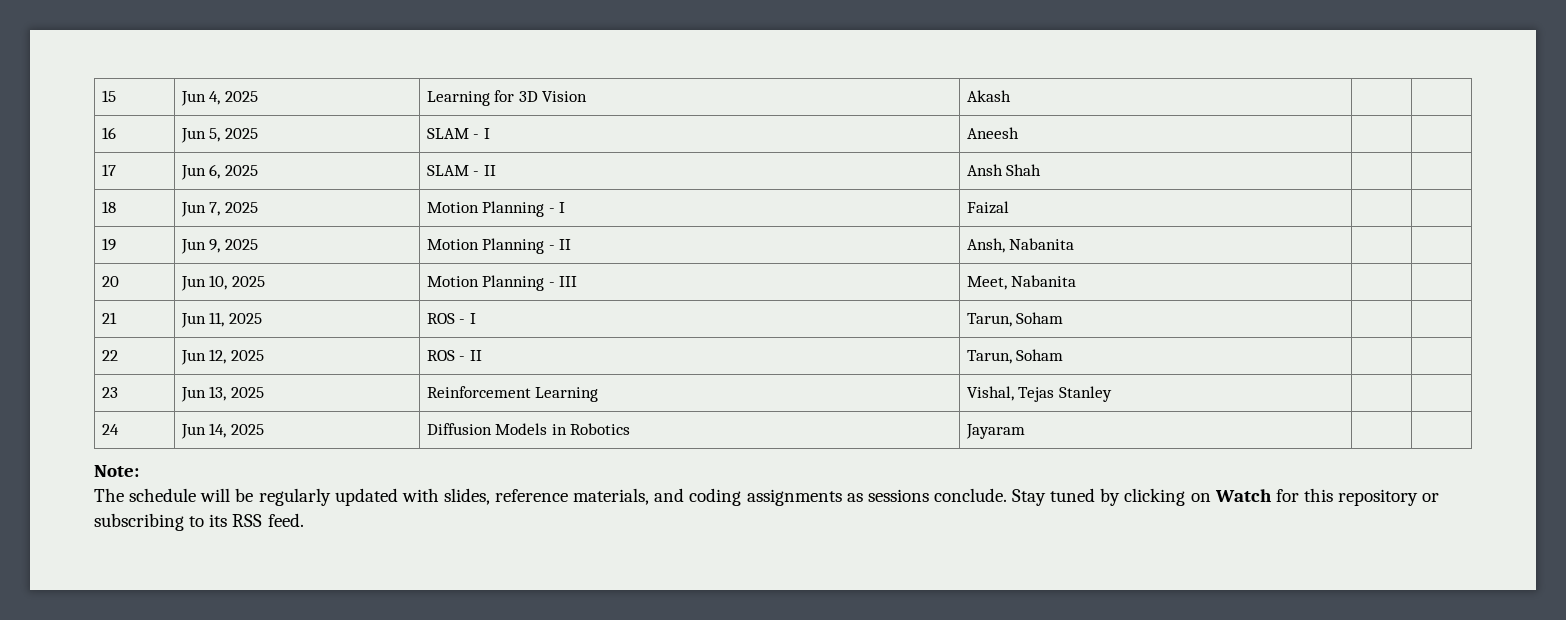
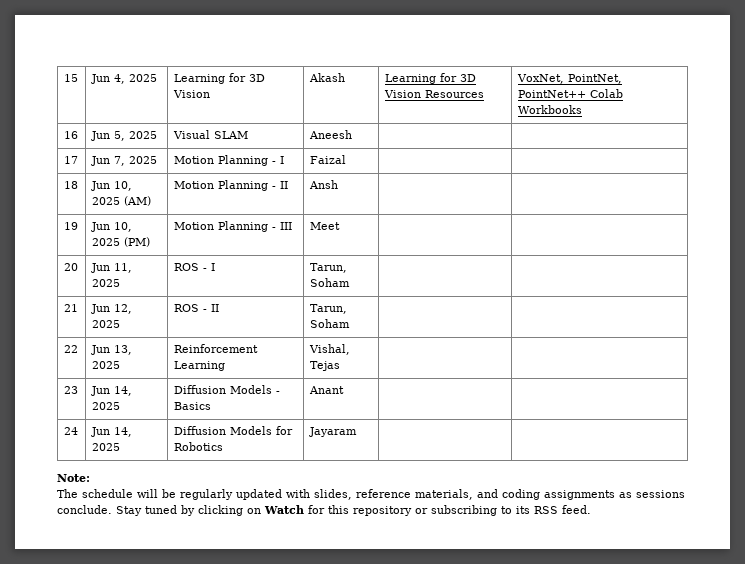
(1011, 96) | -> [384,73,476,84] [383,90,484,98] [516,74,622,84] [517,89,623,98] [517,105,582,114] Learning for 3D Vision Resources | VoxNet, PointNet, PointNet++ Colab Workbooks
[426,128,490,139] SLAM - I -> [172,130,248,139] Visual SLAM
[180,164,258,180] [426,165,496,176] [966,164,1042,176] [101,201,116,213] | Jun 6, 2025 | SLAM - II | Ansh Shah | | // 18 -> (78, 160) none
[101,238,116,251] [180,239,258,254] 19 | Jun 9, 2025 -> [63,181,78,189] [90,181,132,191] [91,196,151,206] 18 | Jun 10, 2025 (AM)
[966,238,1075,253] [101,276,119,287] [180,275,265,291] Ansh, Nabanita | | // 20 | Jun 10, 2025 -> [308,180,338,189] [63,222,78,230] [90,222,132,232] [91,237,150,247] Ansh | | // 19 | Jun 10, 2025 (PM)
[966,275,1077,290] [101,312,117,324] Meet, Nabanita | | // 21 -> [309,222,340,230] [63,263,78,271] Meet | | // 20
[101,350,118,361] 22 -> [63,304,78,312] 21
[101,387,118,398] 23 -> [63,345,78,353] 22
[1058,386,1112,402] Stanley -> [63,386,78,394] [90,386,132,396] [91,402,120,410] [173,385,280,394] [173,402,211,410] [308,386,344,394] | | // 23 | Jun 14, 2025 | Diffusion Models - Basics | Anant
[551,424,567,435] in -> [275,426,293,435] for

